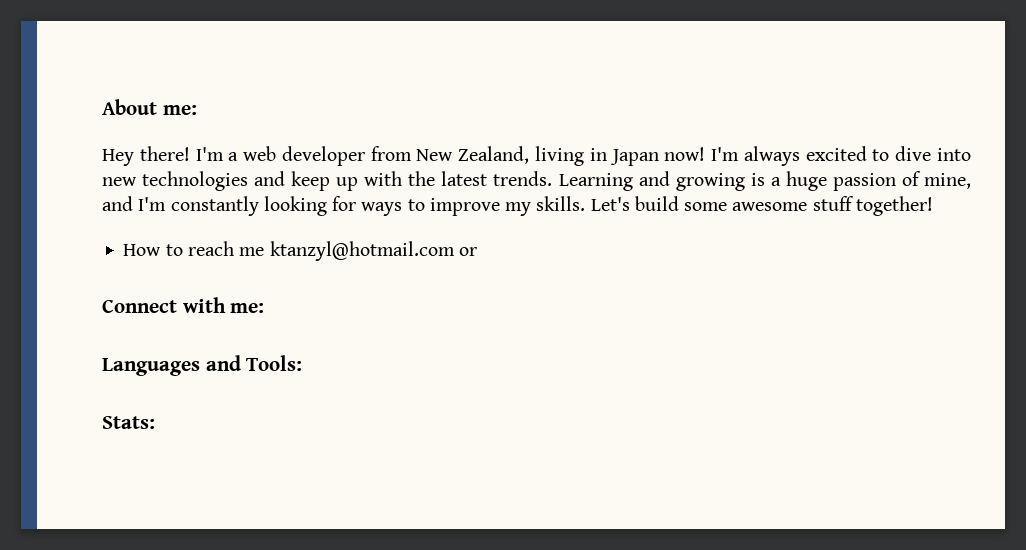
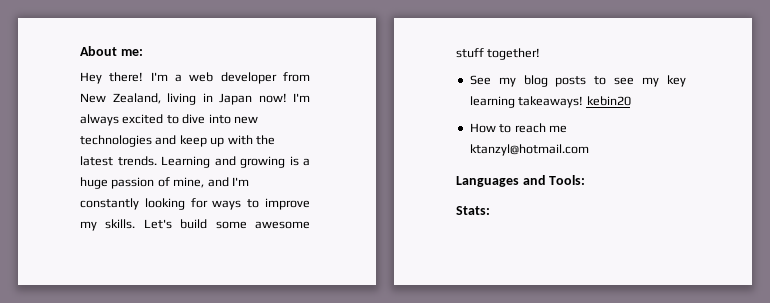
(933, 206) none -> [469,75,686,87] [469,96,631,108] // See my blog posts to see my key learning takeaways! kebin20
[458,247,477,256] [102,297,265,313] or // Connect with me: -> (589, 150) none

